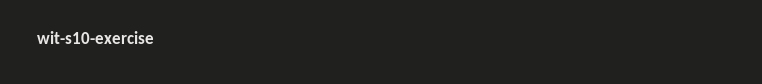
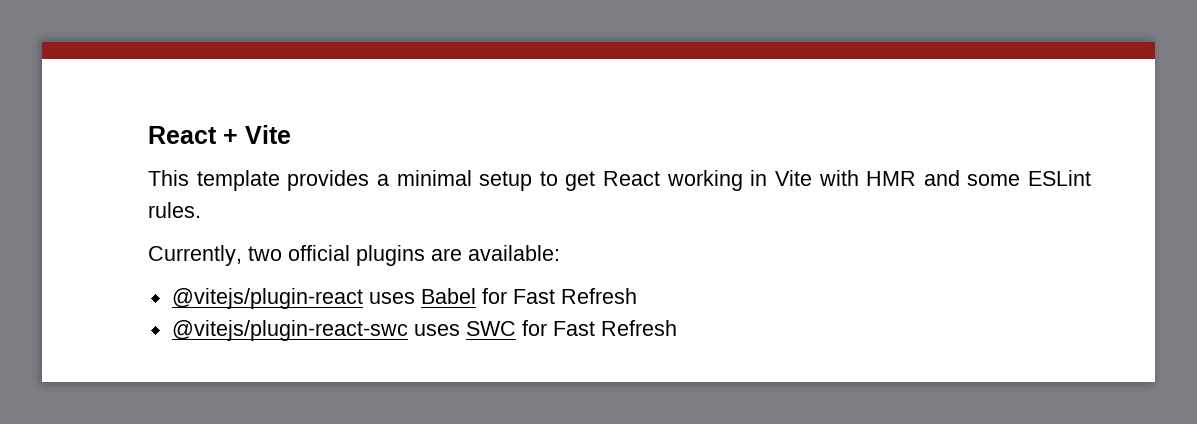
[37,31,154,44] wit-s10-exercise -> [148,125,291,144] [148,170,1091,191] [148,202,201,218] [148,245,560,266] [171,288,637,309] [171,320,677,341] React + Vite // This template provides a minimal setup to get React working in Vite with HMR and some ESLint rules. // Currently, two official plugins are available: // @vitejs/plugin-react uses Babel for Fast Refresh // @vitejs/plugin-react-swc uses SWC for Fast Refresh

